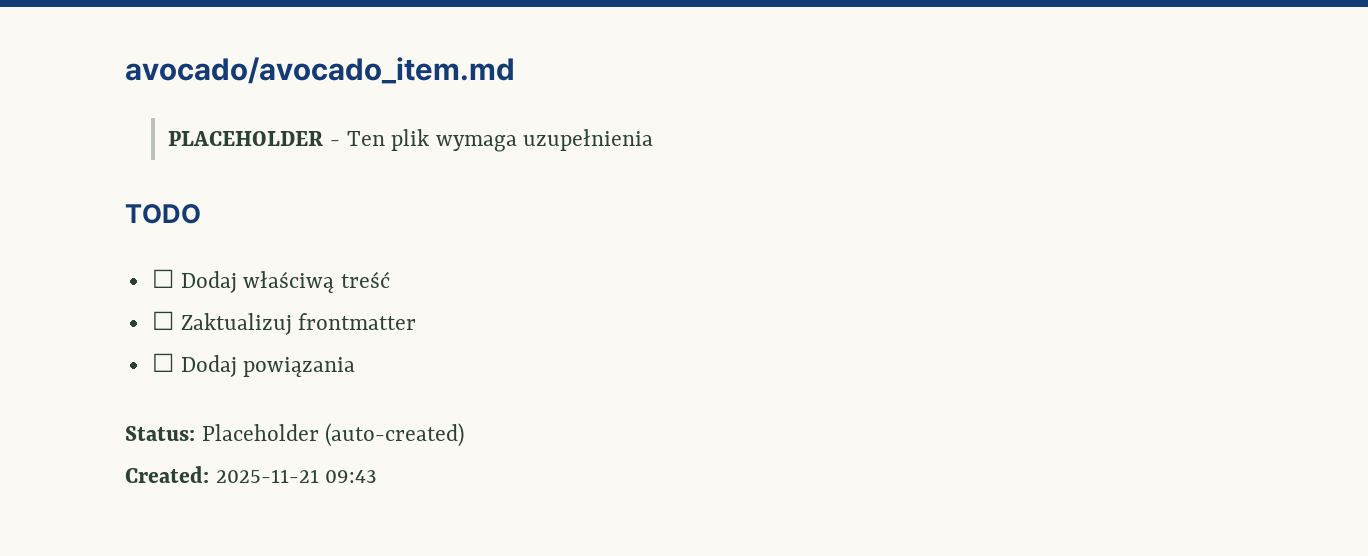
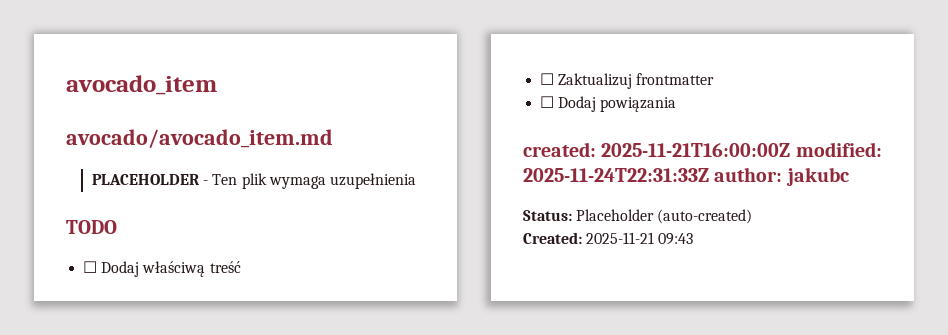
(125, 70) none -> [66,75,217,95] avocado_item //
(356, 367) none -> [523,142,882,157] [523,167,849,186] // created: 2025-11-21T16:00:00Z modified: 2025-11-24T22:31:33Z author: jakubc

